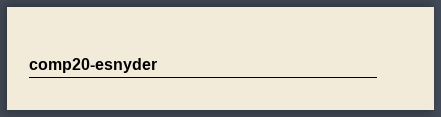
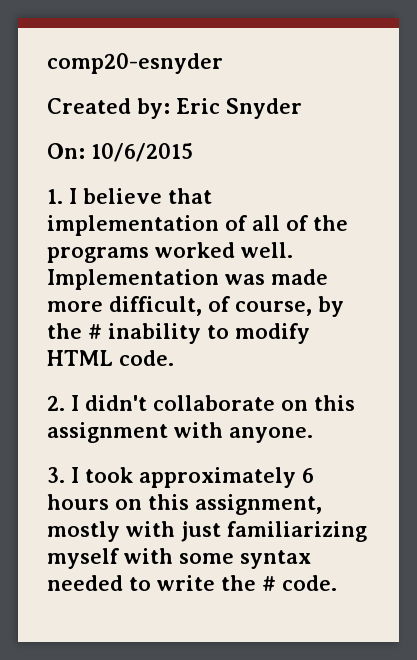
(157, 65) none -> [47,98,302,119] [47,143,193,162] [47,188,212,204] [47,215,348,236] [47,242,293,263] [47,269,328,290] [47,296,344,317] [47,323,310,344] [47,350,174,366] [47,395,355,411] [47,422,313,443] [47,467,314,488] [47,494,322,515] [47,521,367,542] [47,548,311,569] [47,575,337,591] // Created by: Eric Snyder // On: 10/6/2015 // 1. I believe that implementation of all of the programs worked well. Implementation was made more difficult, of course, by the # inability to modify HTML code. // 2. I didn't collaborate on this assignment with anyone. // 3. I took approximately 6 hours on this assignment, mostly with just familiarizing myself with some syntax needed to write the # code.

